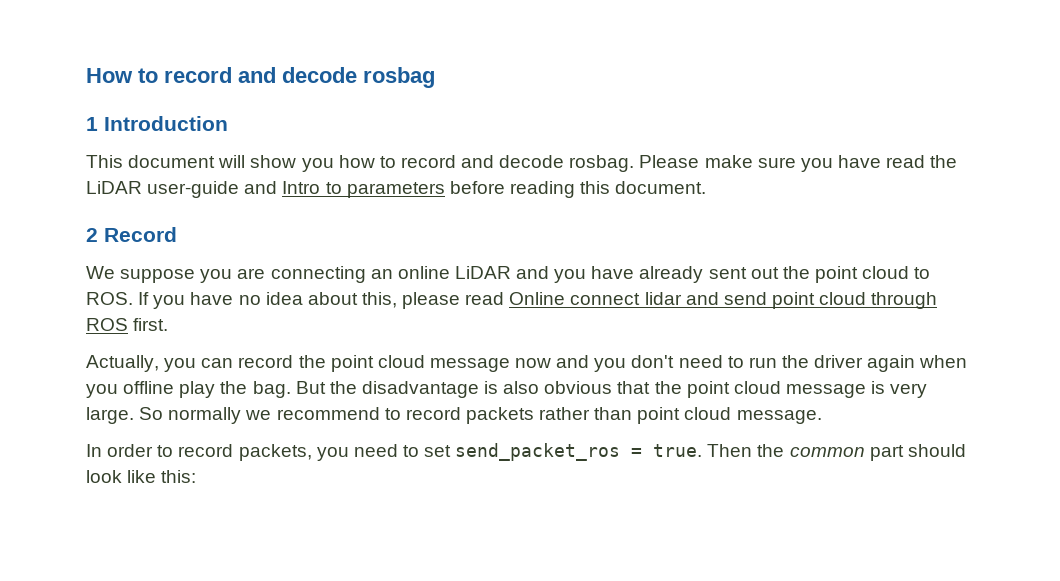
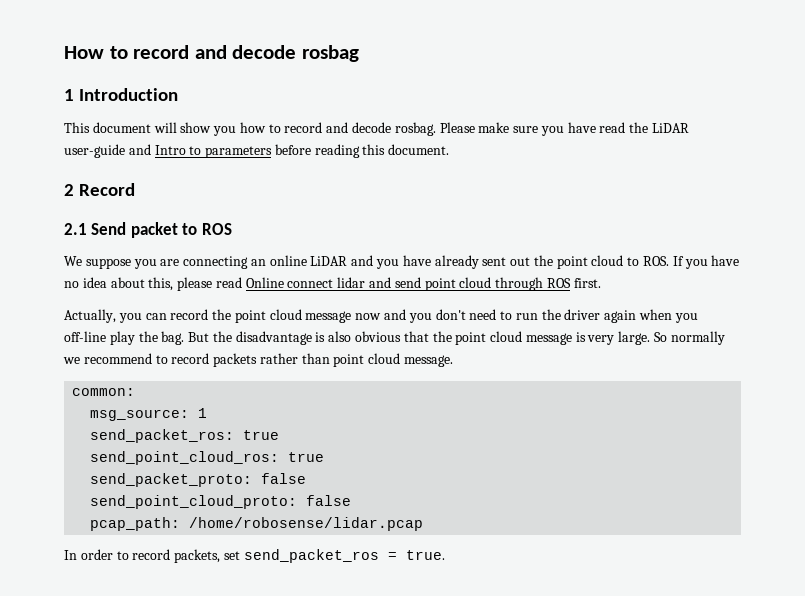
(177, 234) none -> [64,222,232,238] // 2.1 Send packet to ROS
[123,381,175,394] offline -> [64,331,106,342] off-line
(822, 417) none -> [72,388,136,396] [90,408,208,421] [90,429,280,443] [90,451,325,465] [90,473,307,487] [90,495,352,509] [90,517,424,531] // common: // msg_source: 1 // send_packet_ros: true // send_point_cloud_ros: true // send_packet_proto: false // send_point_cloud_proto: false // pcap_path: /home/robosense/lidar.pcap
[316,444,419,461] you need to -> (221, 556) none
[707,444,966,461] [86,470,197,483] Then the common part should look like this: -> (445, 555) none

